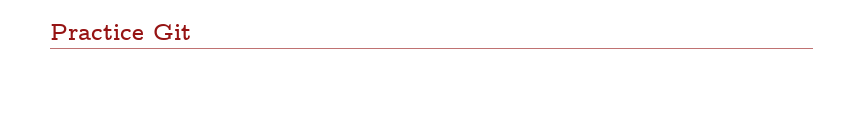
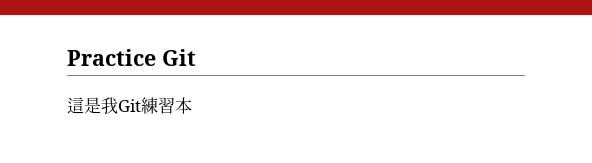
(191, 32) none -> [67,97,192,114] // 這是我Git練習本

